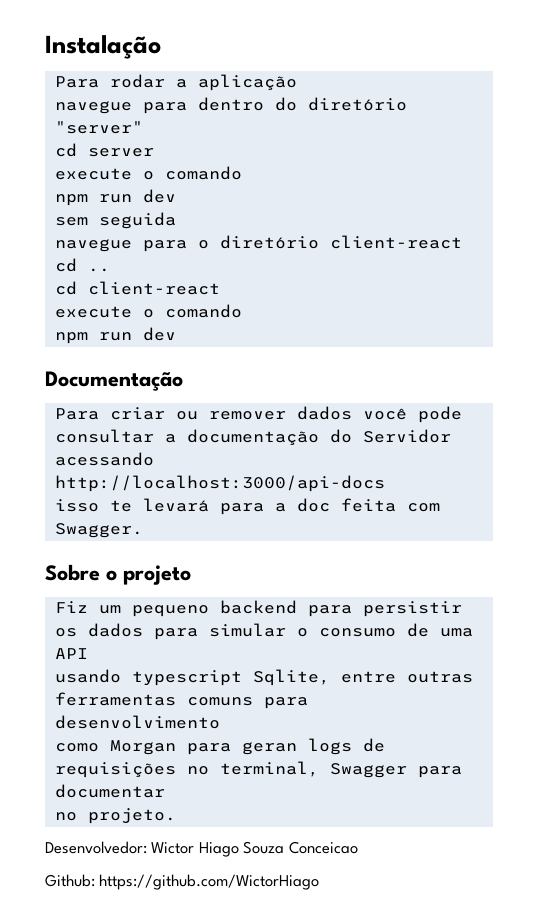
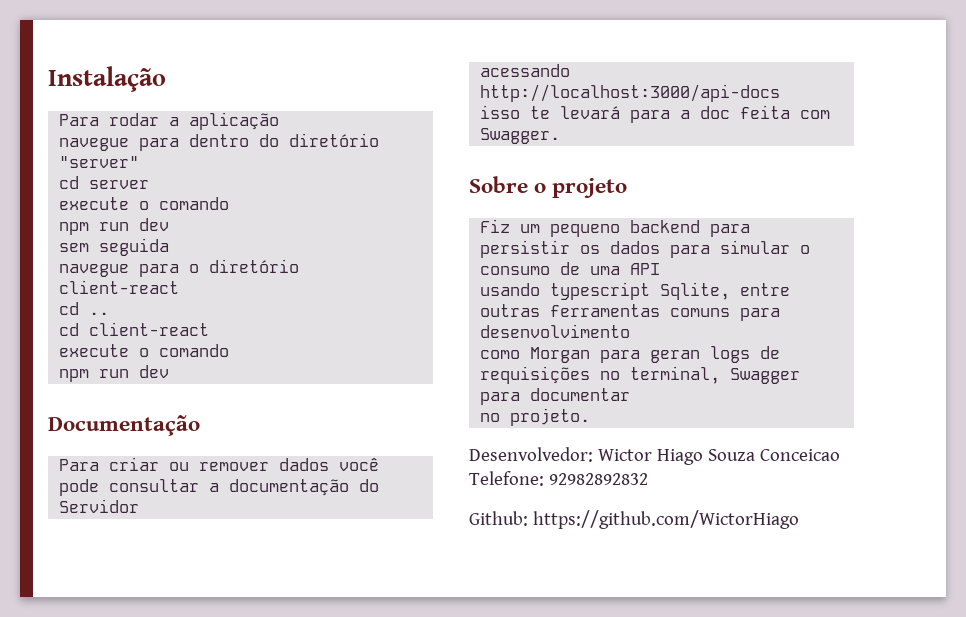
(358, 847) none -> [469,471,648,486] Telefone: 92982892832

